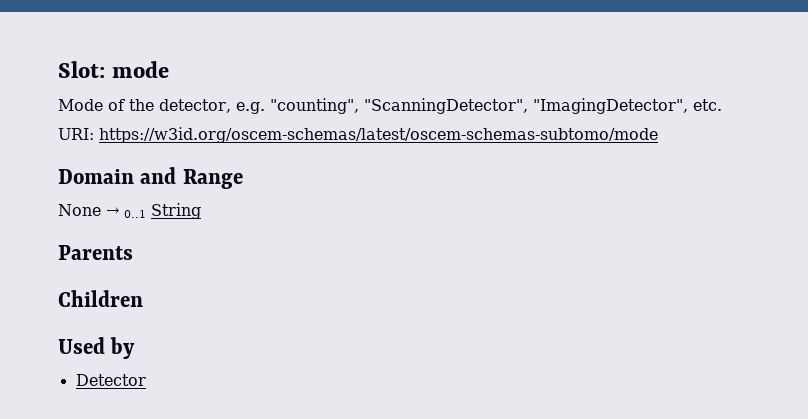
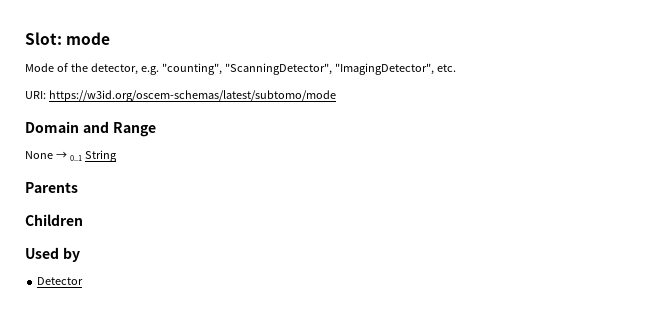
[99,127,658,143] https://w3id.org/oscem-schemas/latest/oscem-schemas-subtomo/mode -> [48,90,336,102] https://w3id.org/oscem-schemas/latest/subtomo/mode

